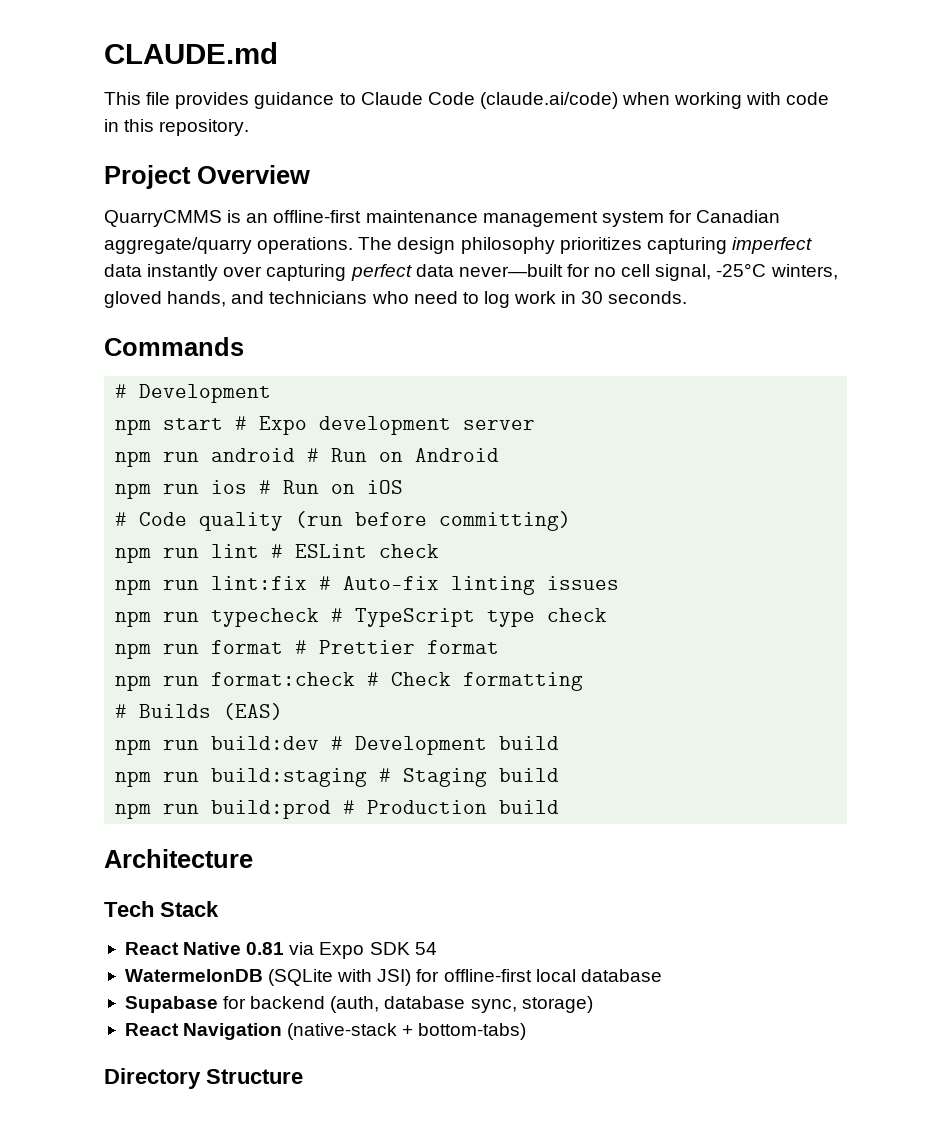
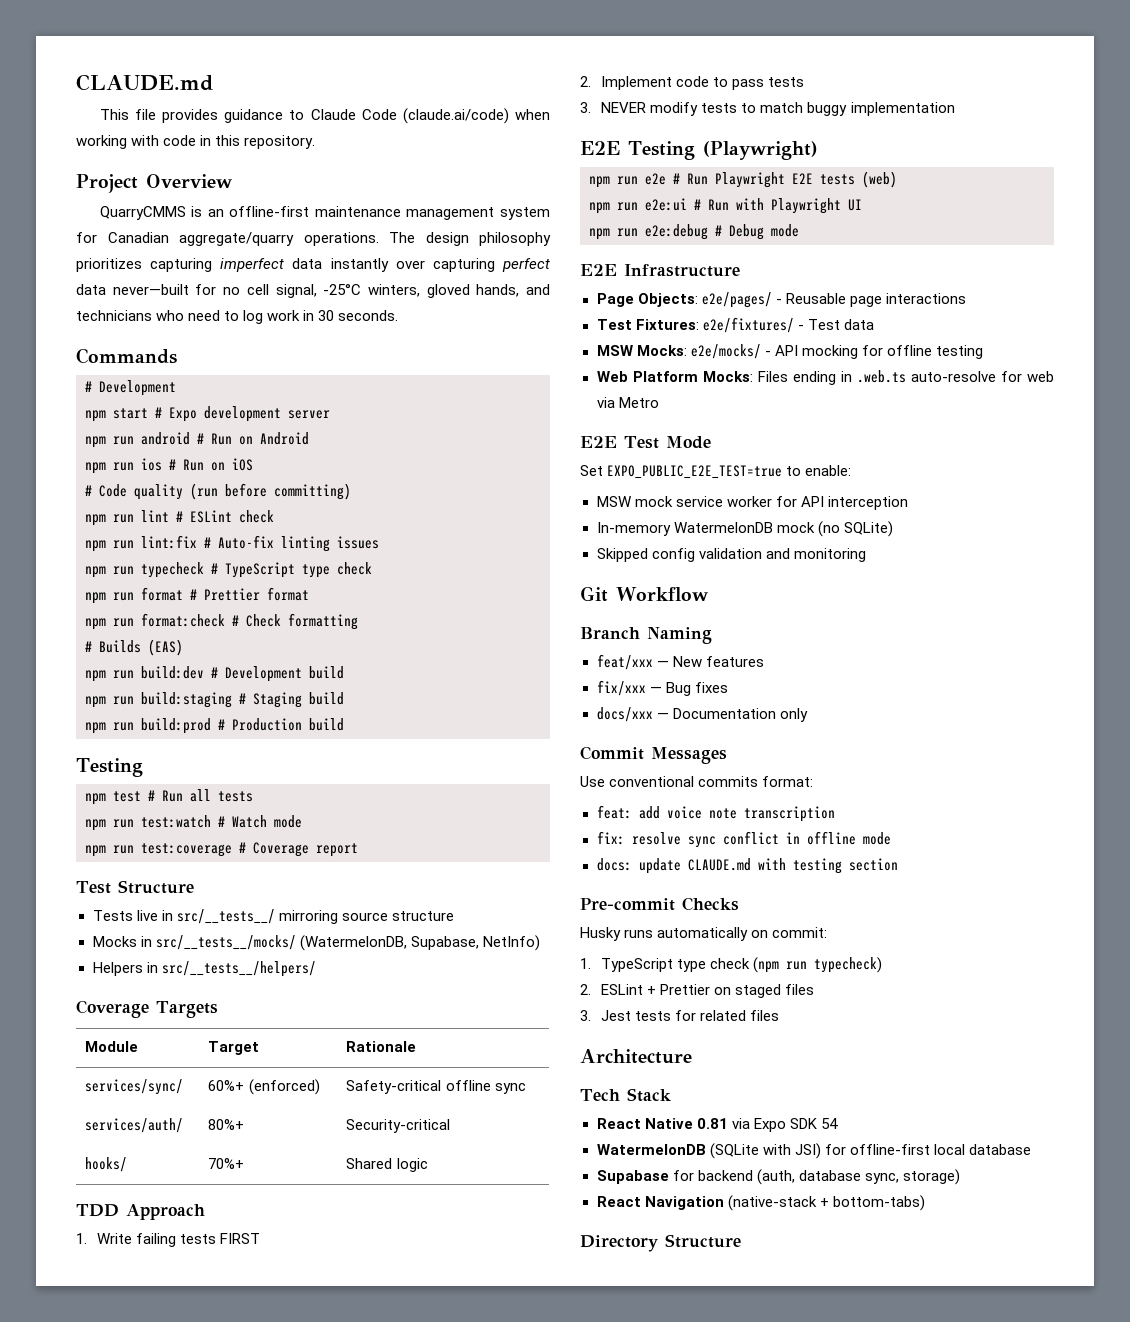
(560, 807) none -> [76,758,143,777] [85,789,253,805] [85,815,302,831] [85,842,358,857] [76,880,194,894] [92,909,454,924] [92,935,540,951] [92,961,316,977] [76,1000,218,1018] [85,1041,139,1052] [208,1041,260,1055] [346,1041,417,1052] [85,1079,184,1095] [208,1079,320,1095] [346,1080,526,1094] [85,1118,184,1133] [208,1119,245,1130] [346,1119,451,1133] [85,1157,128,1172] [208,1158,245,1169] [346,1158,428,1172] [76,1204,205,1220] [76,1233,261,1247] [580,76,805,90] [580,102,955,116] [580,141,818,160] [589,171,897,188] [589,198,862,214] [589,224,799,240] [580,264,740,277] [596,292,966,308] [596,317,874,333] [596,344,983,359] [596,370,1054,385] [596,397,659,408] [580,436,711,449] [580,465,852,479] [596,496,908,510] [596,521,893,537] [596,548,866,562] [580,586,709,602] [580,627,712,644] [596,654,764,670] [596,680,728,696] [596,707,808,722] [580,746,727,764] [580,776,814,787] [596,805,835,822] [596,831,891,848] [596,858,898,874] [580,897,739,911] [580,927,828,941] [580,957,883,973] [580,984,815,998] [580,1010,780,1021] // Testing // npm test # Run all tests // npm run test:watch # Watch mode // npm run test:coverage # Coverage report // Test Structure // Tests live in src/__tests__/ mirroring source structure // Mocks in src/__tests__/mocks/ (WatermelonDB, Supabase, NetInfo) // Helpers in src/__tests__/helpers/ // Coverage Targets // Module | Target | Rationale // services/sync/ | 60%+ (enforced) | Safety-critical offline sync // services/auth/ | 80%+ | Security-critical // hooks/ | 70%+ | Shared logic // TDD Approach // 1. Write failing tests FIRST // 2. Implement code to pass tests // 3. NEVER modify tests to match buggy implementation // E2E Testing (Playwright) // npm run e2e # Run Playwright E2E tests (web) // npm run e2e:ui # Run with Playwright UI // npm run e2e:debug # Debug mode // E2E Infrastructure // Page Objects: e2e/pages/ - Reusable page interactions // Test Fixtures: e2e/fixtures/ - Test data // MSW Mocks: e2e/mocks/ - API mocking for offline testing // Web Platform Mocks: Files ending in .web.ts auto-resolve for web via Metro // E2E Test Mode // Set EXPO_PUBLIC_E2E_TEST=true to enable: // MSW mock service worker for API interception // In-memory WatermelonDB mock (no SQLite) // Skipped config validation and monitoring // Git Workflow // Branch Naming // feat/xxx — New features // fix/xxx — Bug fixes // docs/xxx — Documentation only // Commit Messages // Use conventional commits format: // feat: add voice note transcription // fix: resolve sync conflict in offline mode // docs: update CLAUDE.md with testing section // Pre-commit Checks // Husky runs automatically on commit: // 1. TypeScript type check (npm run typecheck) // 2. ESLint + Prettier on staged files // 3. Jest tests for related files

